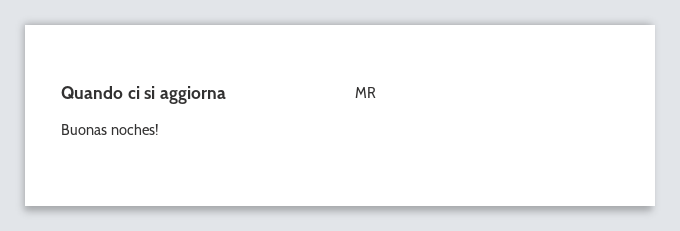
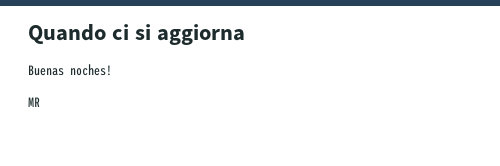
[61,124,107,135] Buonas -> [28,65,64,76] Buenas

